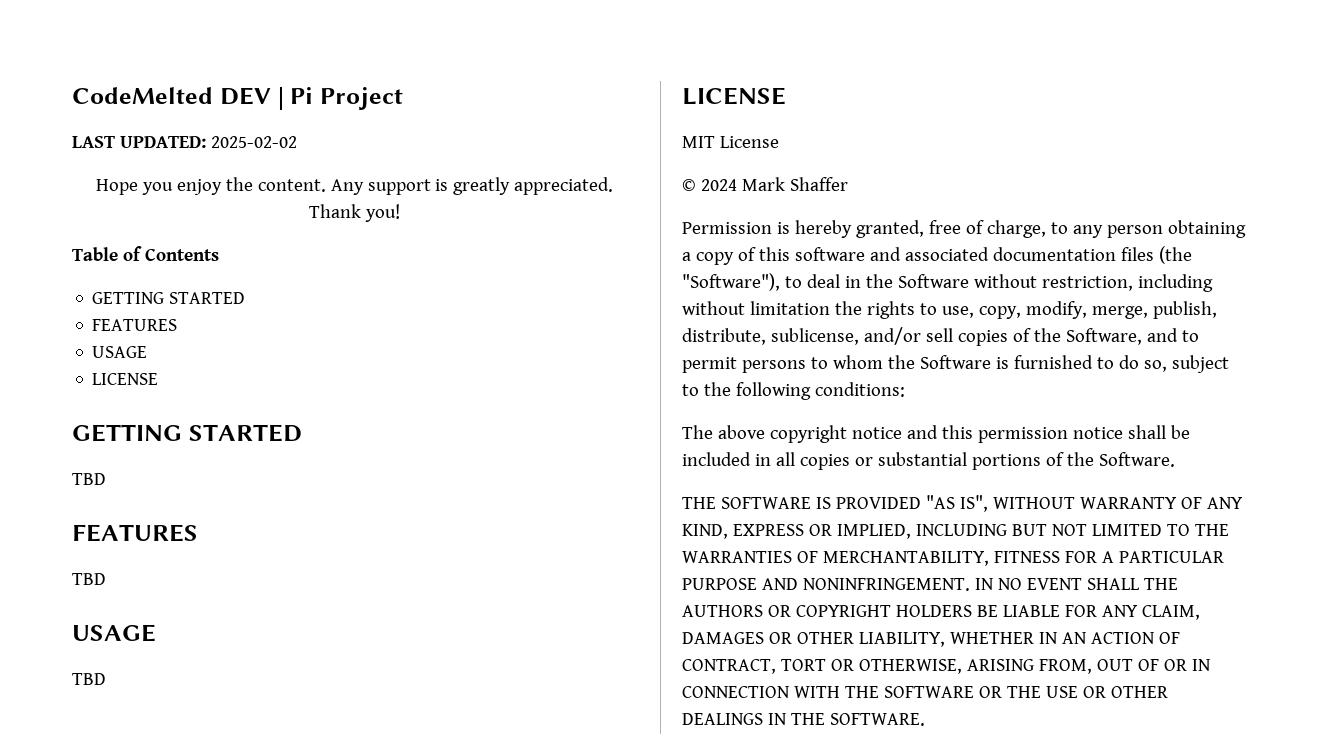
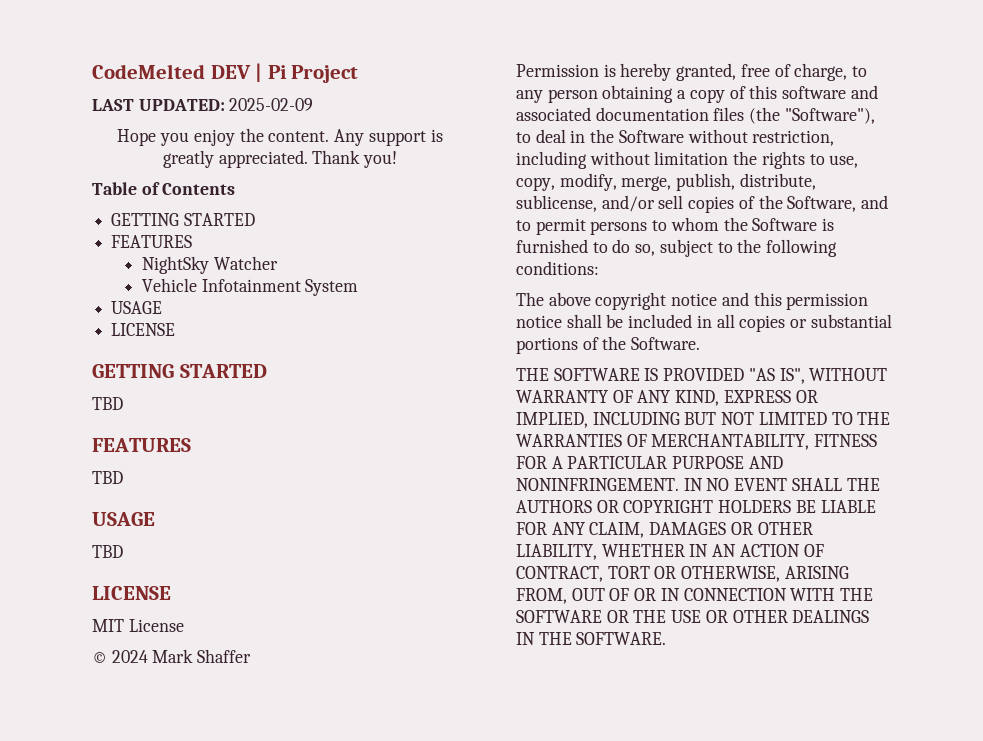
[210,136,297,148] 2025-02-02 -> [229,98,314,111] 2025-02-09
(178, 325) none -> [141,256,278,274] [141,278,359,296] // NightSky Watcher // Vehicle Infotainment System

